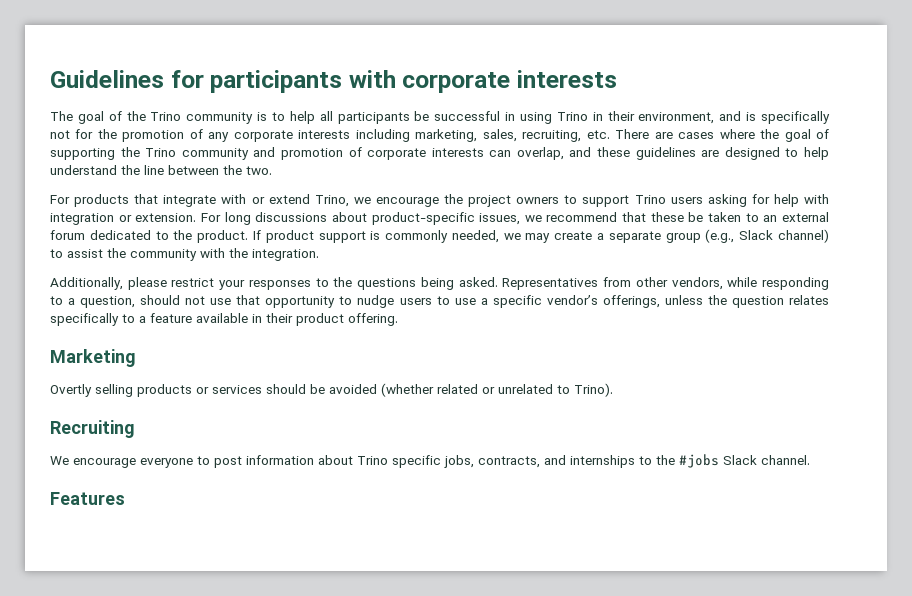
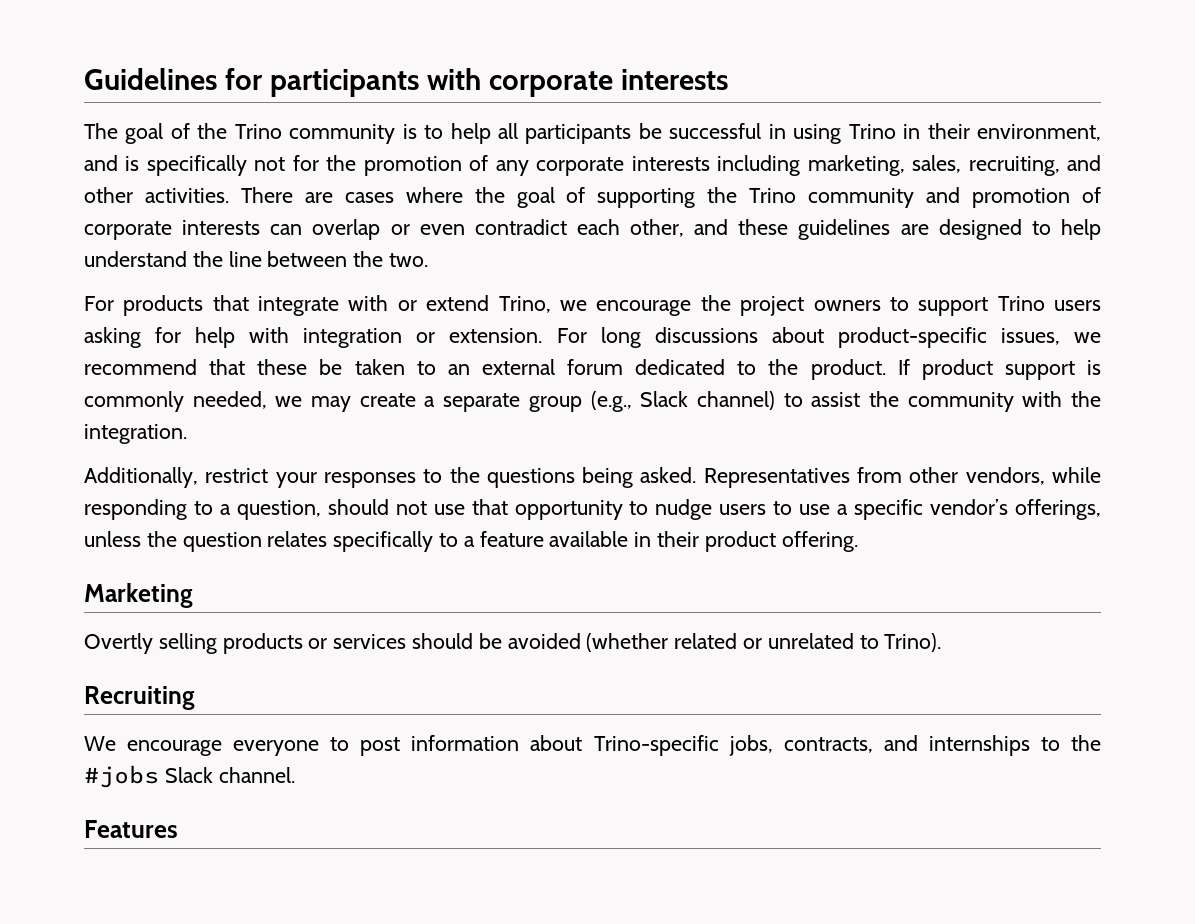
[586,130,610,139] etc. -> [1067,155,1101,171] [84,187,229,203] and other activities.
[516,147,564,160] overlap, -> [312,219,685,240] overlap or even contradict each other,
[127,277,167,290] please -> (198, 477) none
[357,455,441,468] Trino specific -> [593,735,719,756] Trino-specific

